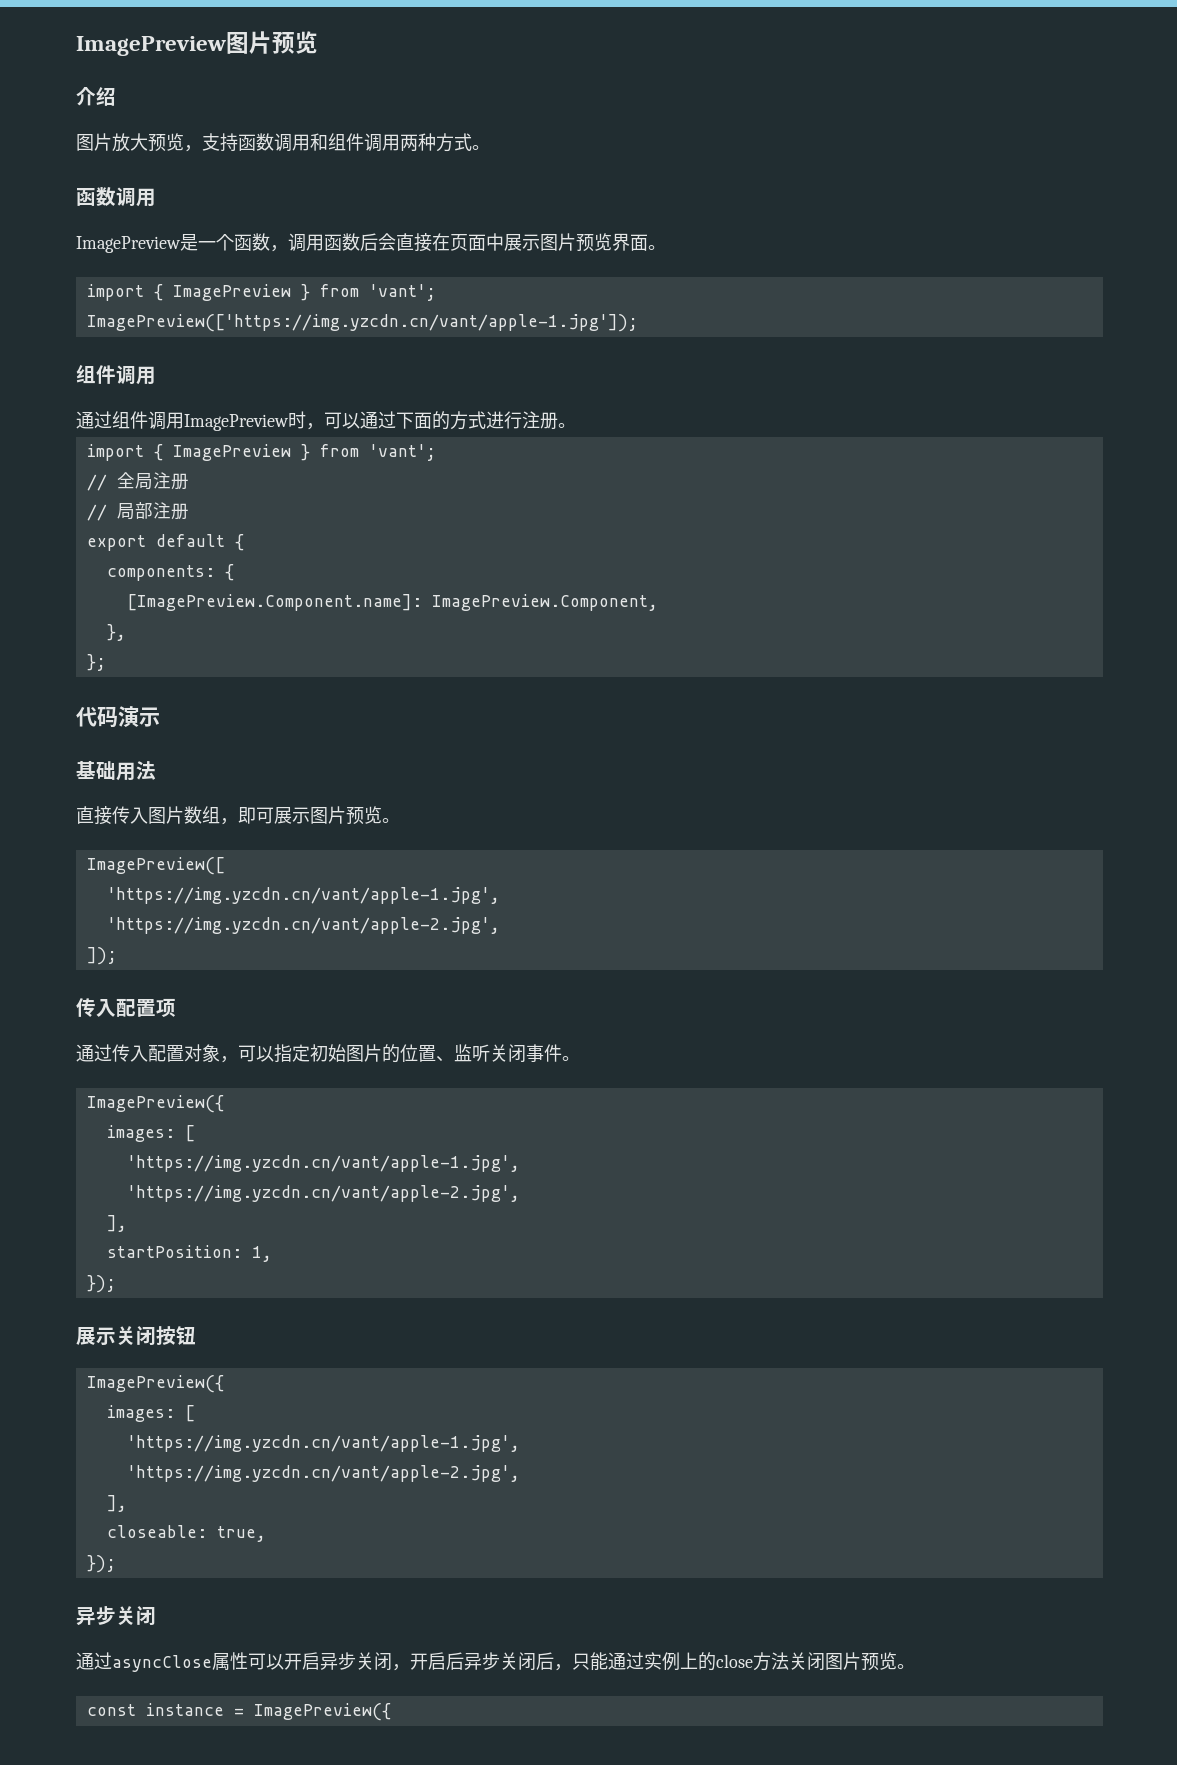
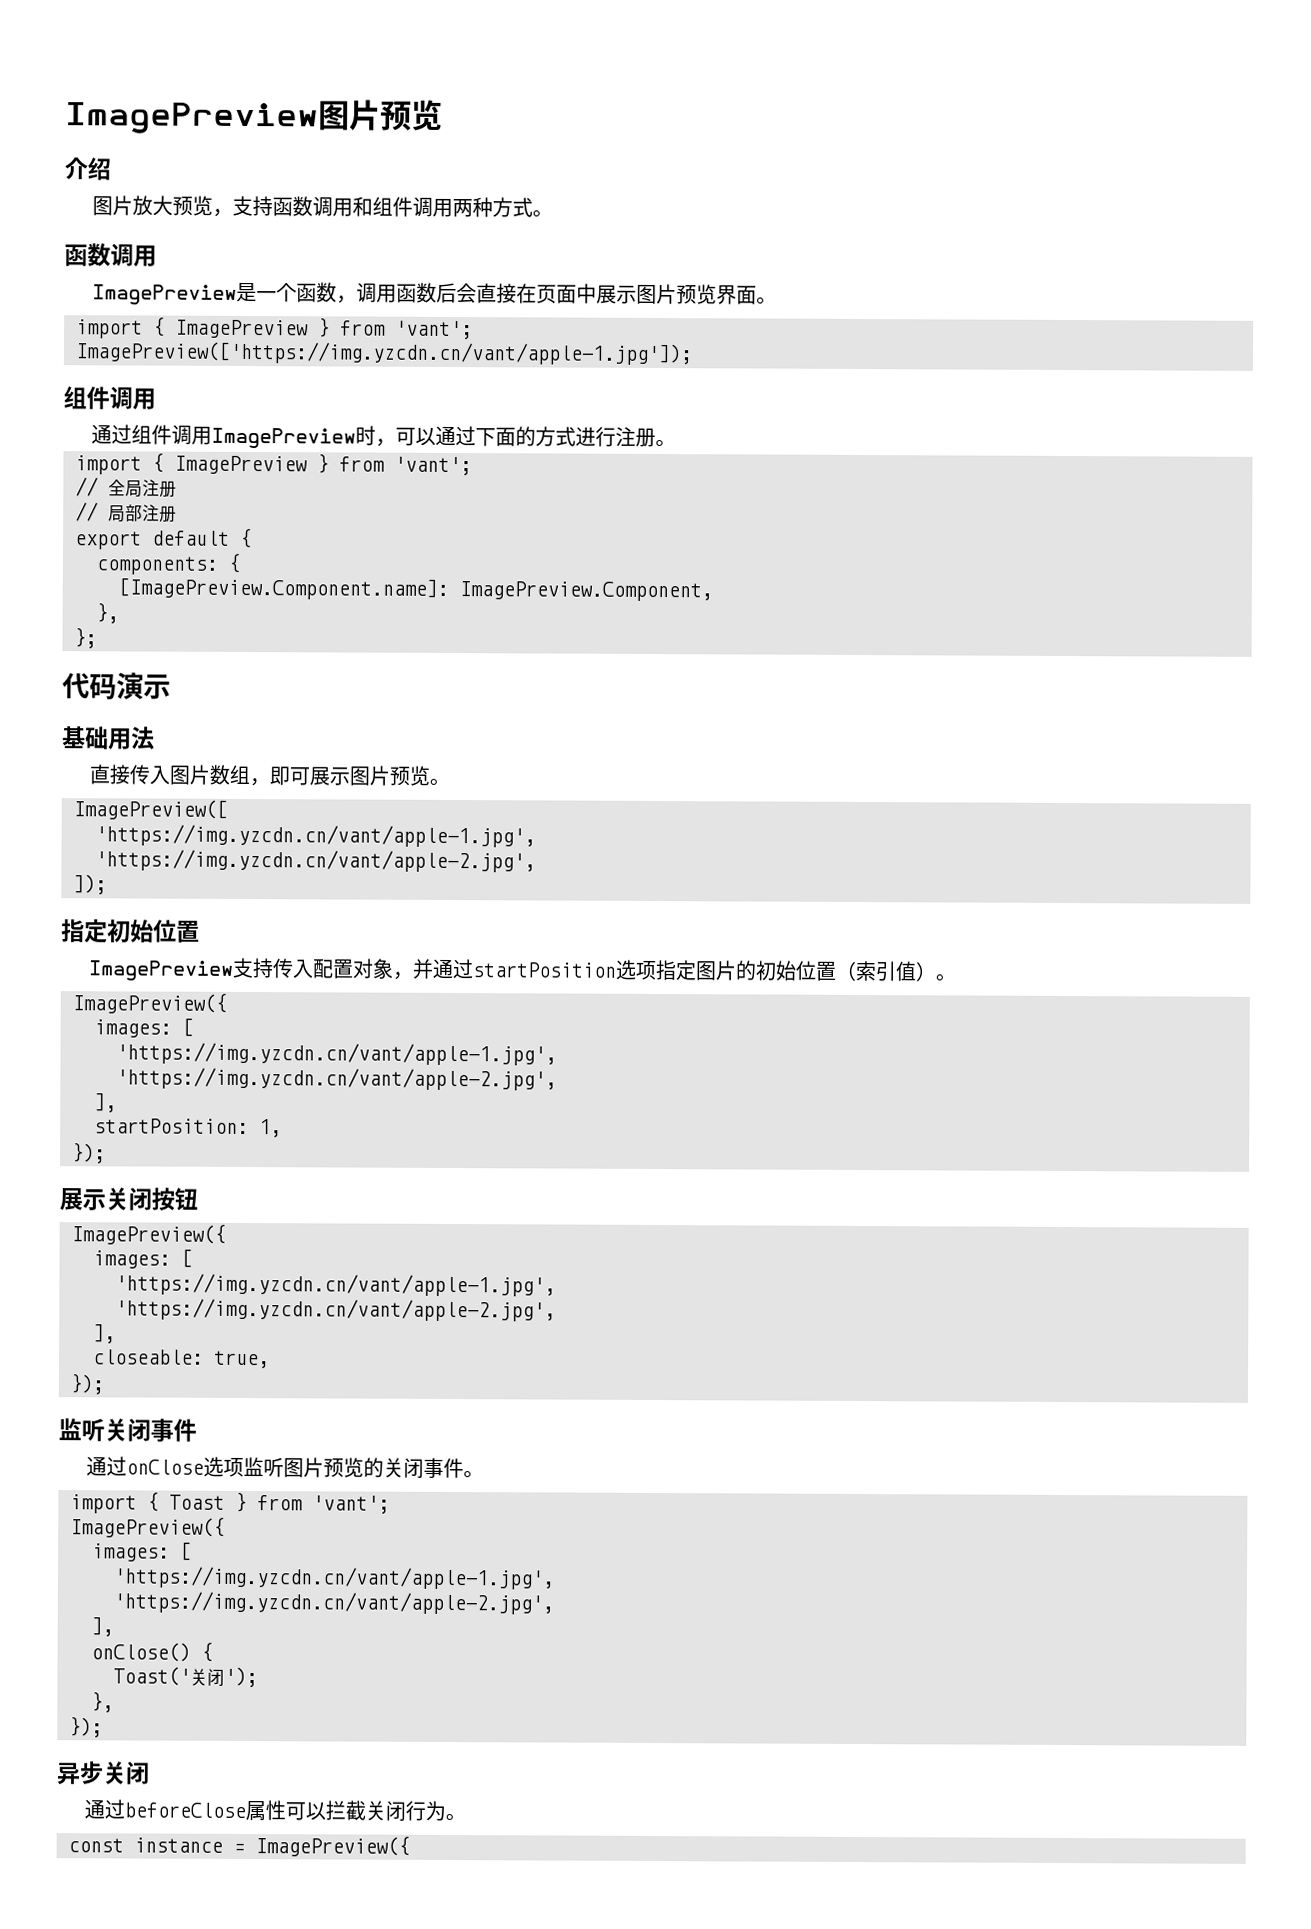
[76,998,176,1017] [76,1044,112,1062] 传入配置项 // 通过 -> [61,919,200,944] [88,957,275,981] 指定初始位置 // ImagePreview支持
[238,1044,562,1063] 可以指定初始图片的位置、监听关闭事件 -> [412,958,938,982] 并通过startPosition选项指定图片的初始位置（索引值）
(116, 1564) none -> [58,1418,197,1442] [86,1456,485,1479] [70,1491,390,1514] [70,1516,225,1538] [92,1541,192,1562] [113,1566,555,1590] [113,1591,554,1615] [91,1616,114,1637] [91,1641,213,1662] [113,1666,258,1688] [91,1691,114,1713] [69,1716,103,1738] // 监听关闭事件 // 通过onClose选项监听图片预览的关闭事件。 // import { Toast } from 'vant'; // ImagePreview({ // images: [ // 'https://img.yzcdn.cn/vant/apple-1.jpg', // 'https://img.yzcdn.cn/vant/apple-2.jpg', // ], // onClose() { // Toast('关闭'); // }, // });
[112,1655,212,1672] asyncClose -> [124,1802,247,1819] beforeClose
[284,1652,897,1671] 开启异步关闭，开启后异步关闭后，只能通过实例上的close方法关闭图片预览 -> [325,1800,447,1822] 拦截关闭行为

